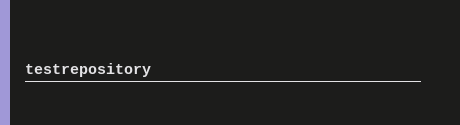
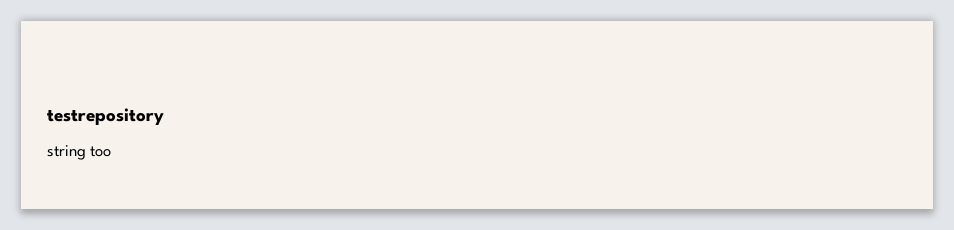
(151, 70) none -> [47,145,112,160] // string too

